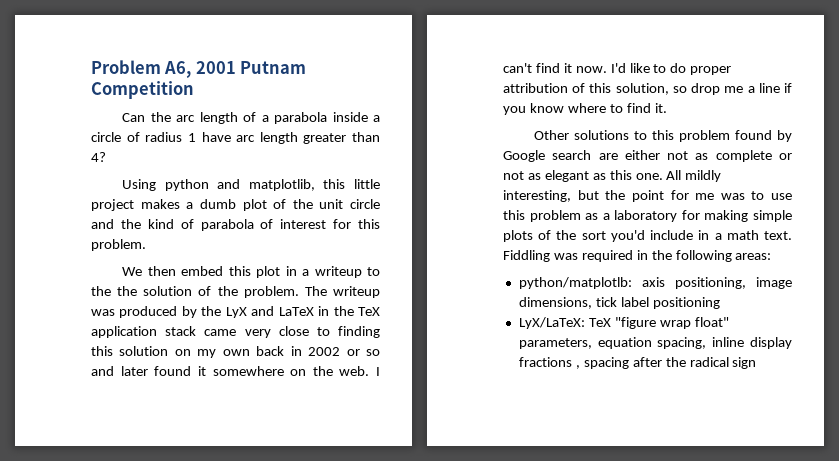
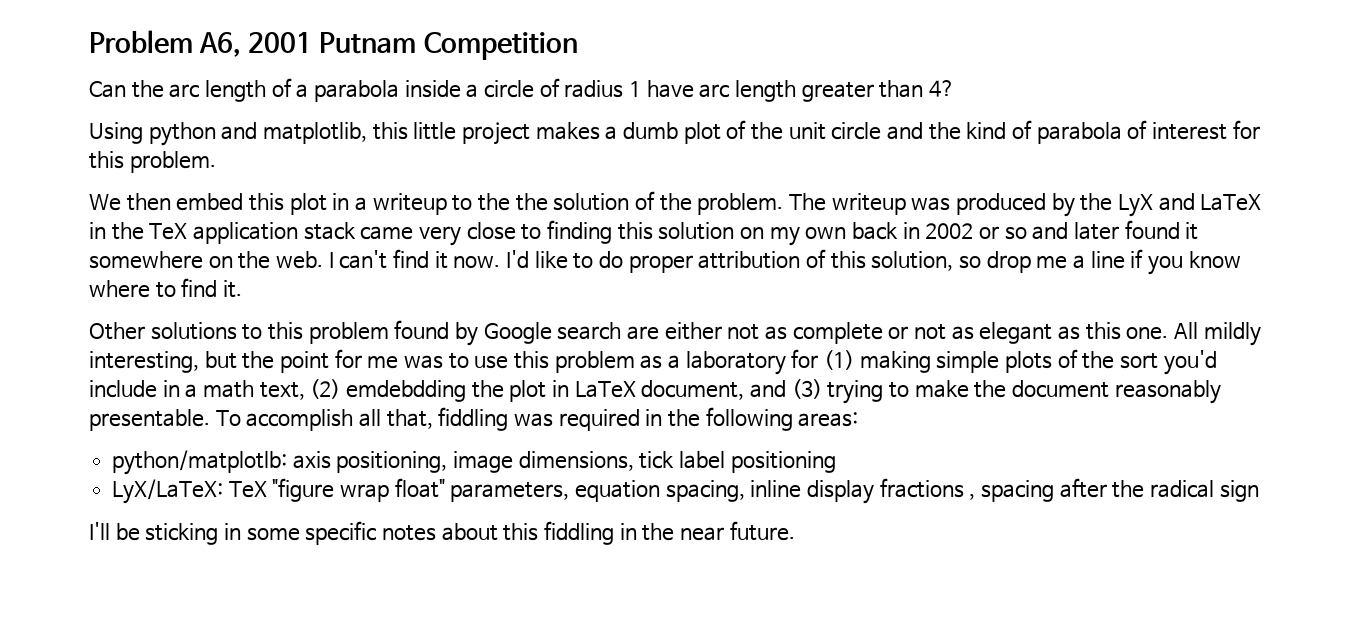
(700, 215) none -> [823,350,854,370] (1)
[764,231,792,240] [503,250,550,262] text. Fiddling -> [259,379,1221,404] [89,407,509,431] text, (2) emdebdding the plot in LaTeX document, and (3) trying to make the document reasonably presentable. To accomplish all that, fiddling
(757, 363) none -> [89,521,795,545] // I'll be sticking in some specific notes about this fiddling in the near future.

